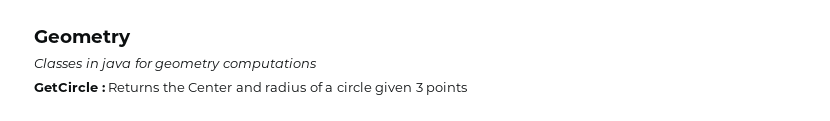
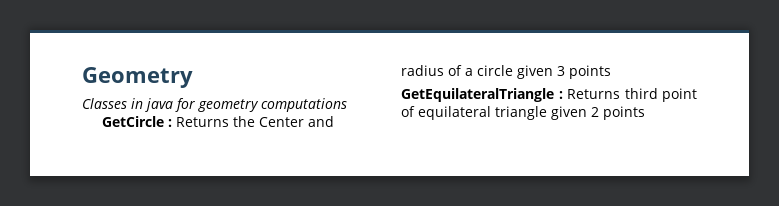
(468, 88) none -> [401,88,697,102] [401,106,645,120] // GetEquilateralTriangle : Returns third point of equilateral triangle given 2 points

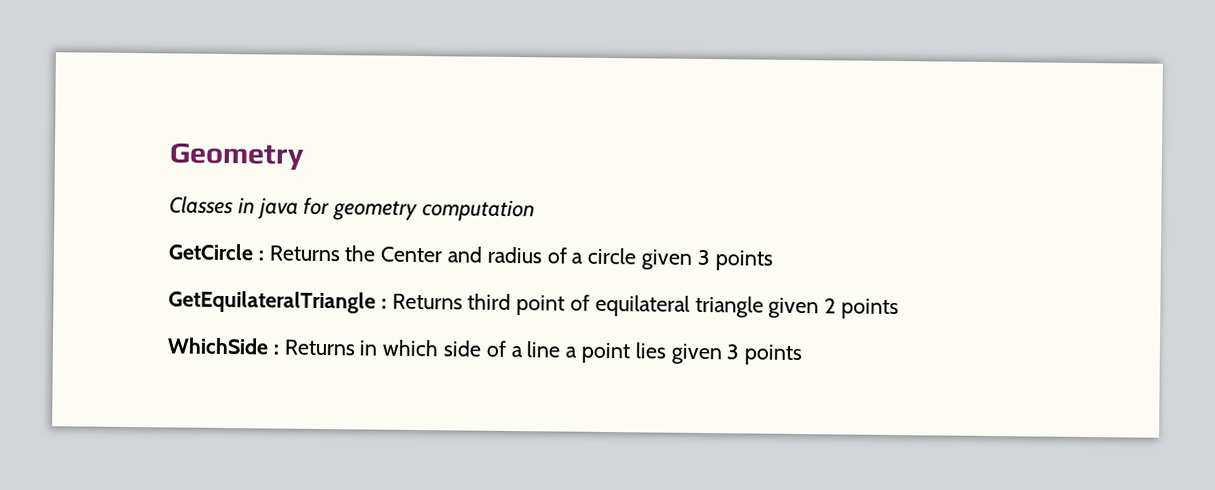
[261,98,347,112] computations -> [422,199,536,223] computation
(645, 113) none -> [167,337,803,366] // WhichSide : Returns in which side of a line a point lies given 3 points

